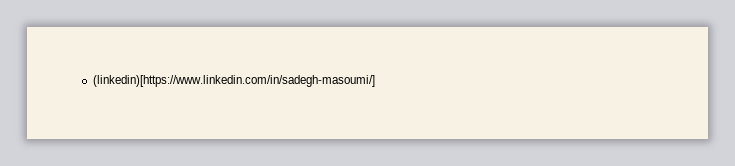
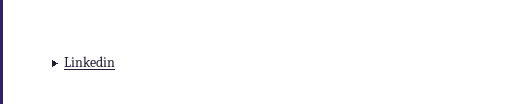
[92,75,375,87] (linkedin)[https://www.linkedin.com/in/sadegh-masoumi/] -> [64,56,116,67] Linkedin

